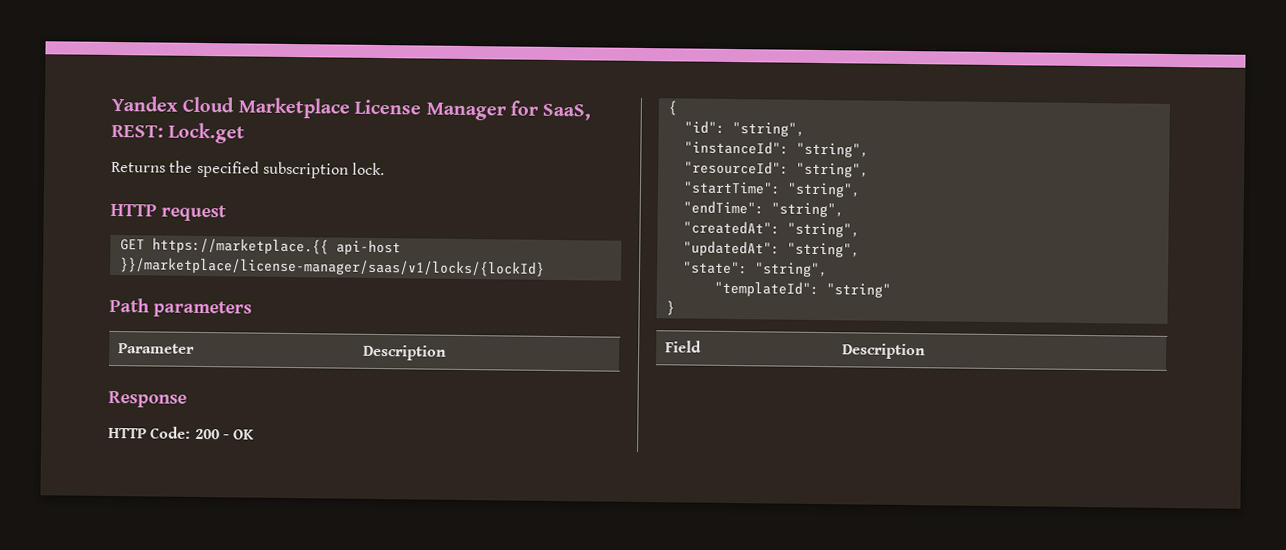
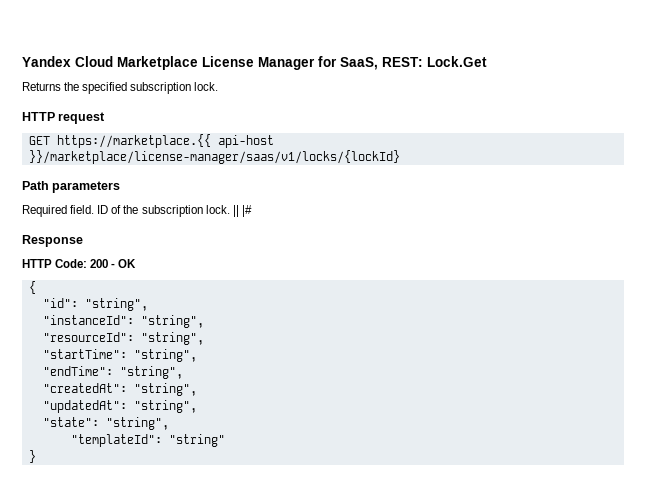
[168,122,246,144] Lock.get -> [427,56,487,67] Lock.Get
[118,343,196,354] [363,344,448,361] // Parameter | Description -> [22,205,252,217] // Required field. ID of the subscription lock. || |#
[665,340,703,353] [842,343,927,360] // Field | Description -> (36, 456) none

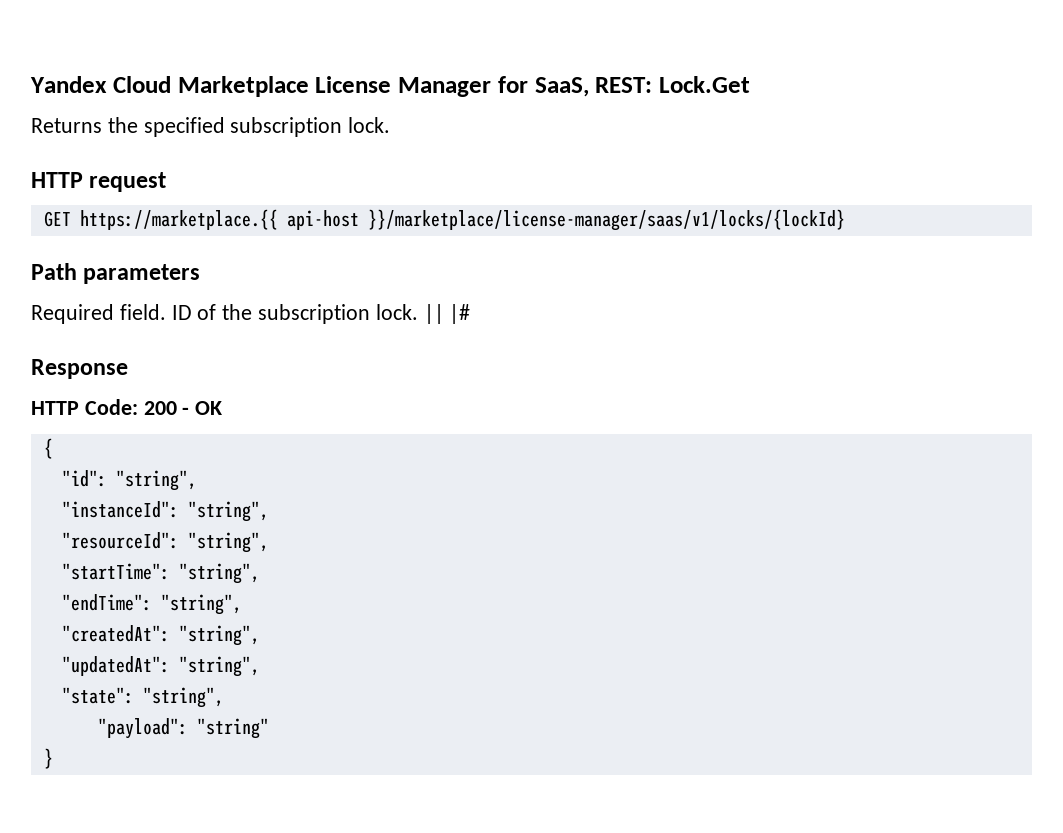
[70,434,162,447] "templateId": -> [97,718,188,739] "payload":

